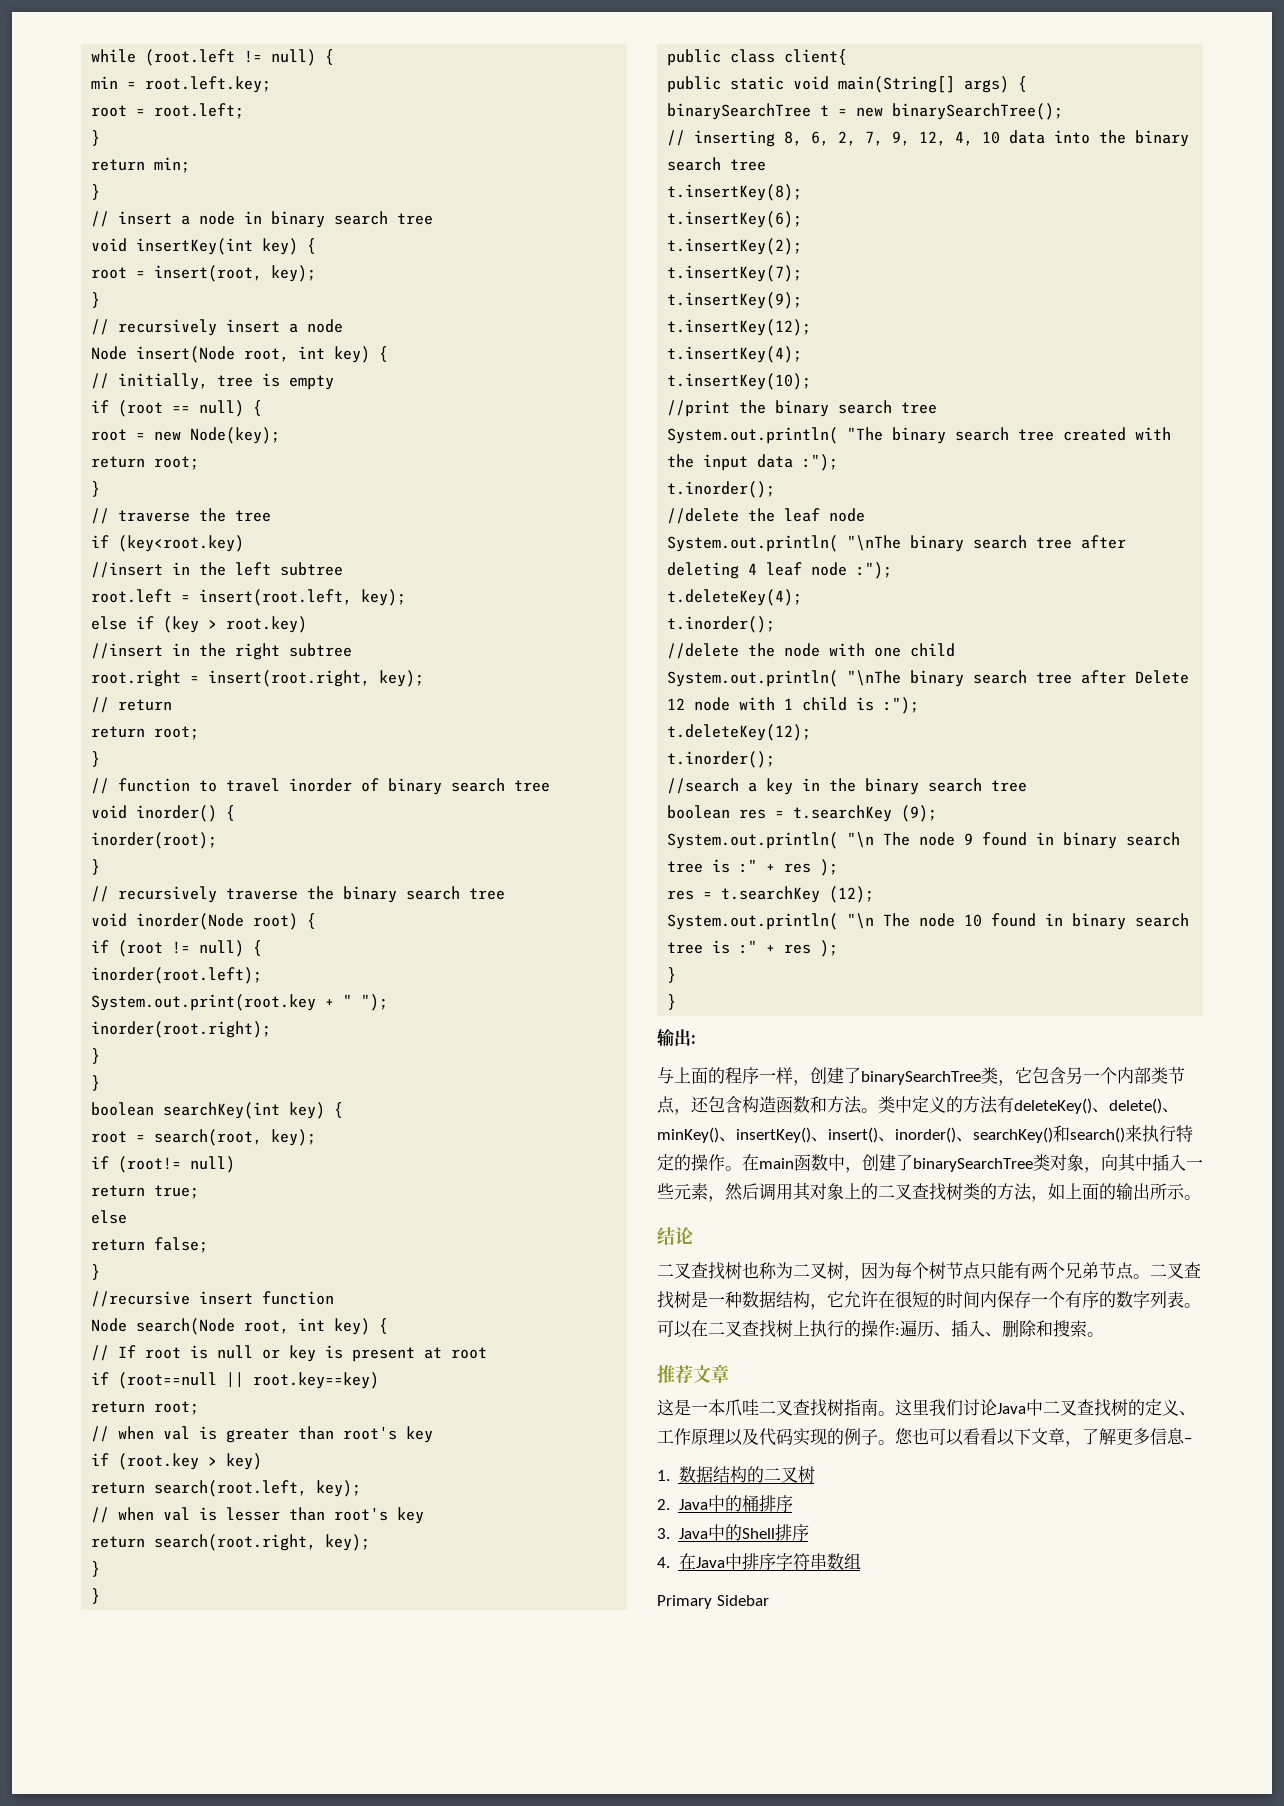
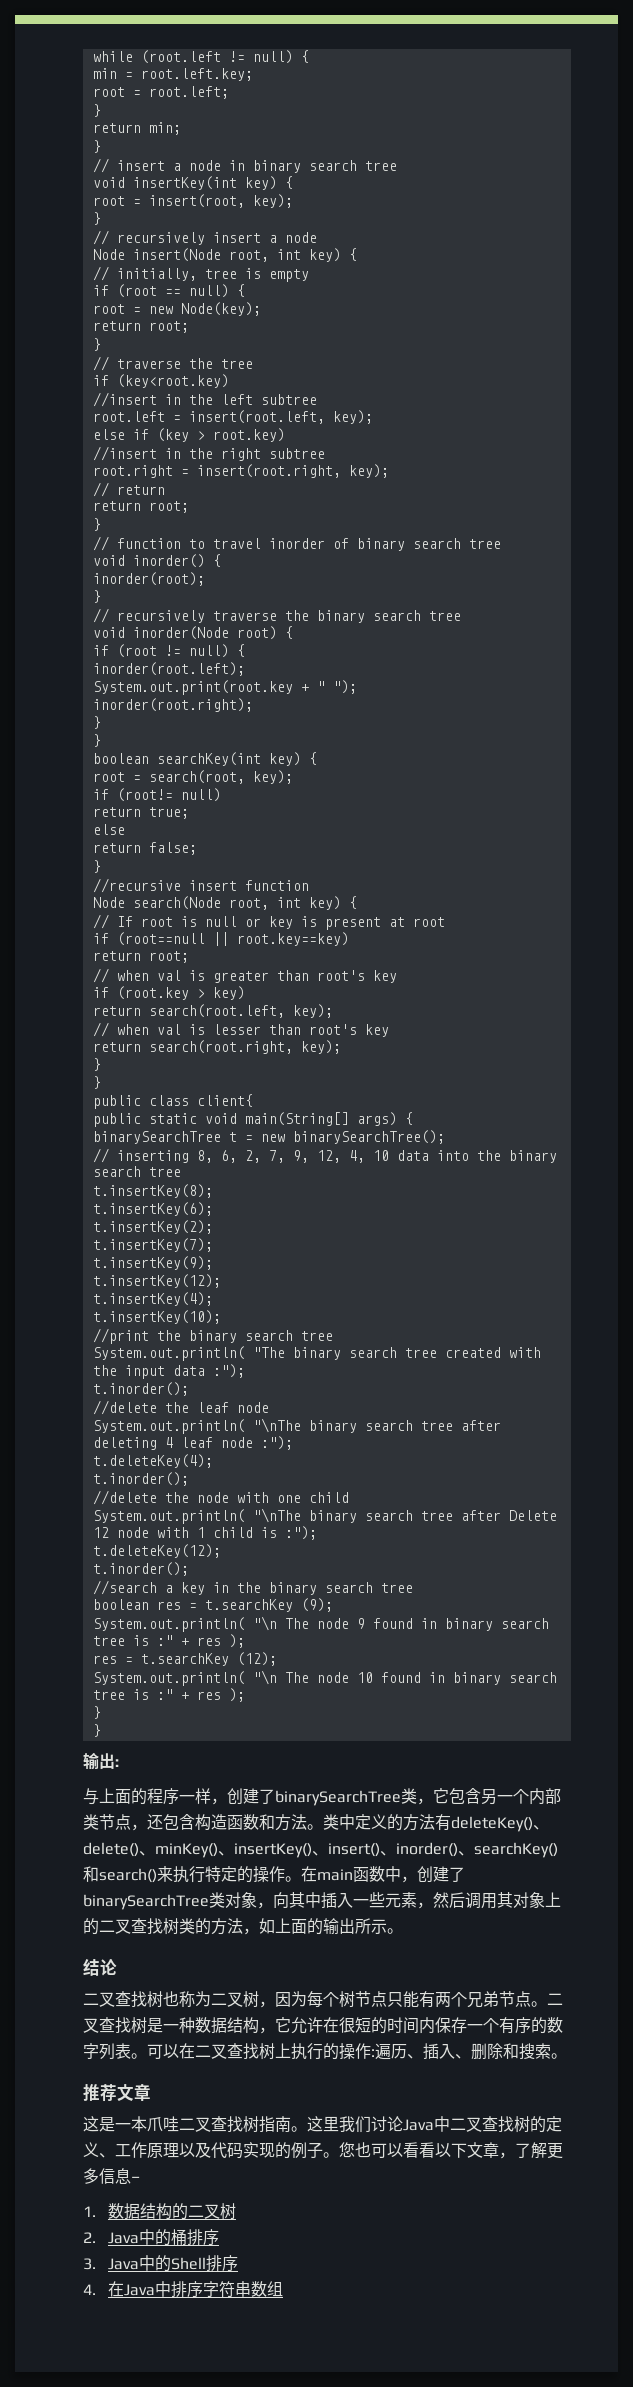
[657,1595,769,1609] // Primary Sidebar -> (284, 2289) none

